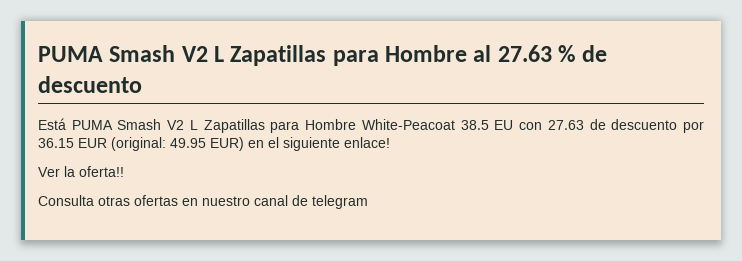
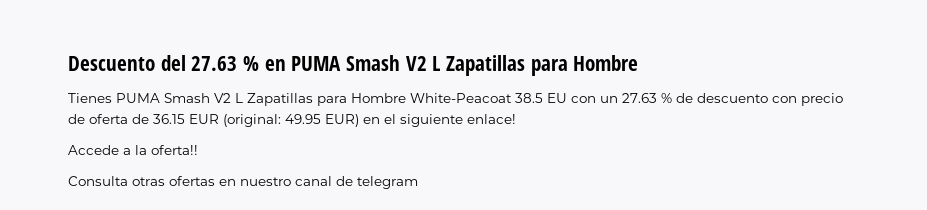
[38,45,608,66] [38,76,142,93] [38,118,66,130] PUMA Smash V2 L Zapatillas para Hombre al 27.63 % de descuento // Está -> [68,55,639,76] [68,93,112,103] Descuento del 27.63 % en PUMA Smash V2 L Zapatillas para Hombre // Tienes
[547,119,705,133] 27.63 de descuento por -> [600,93,843,106] [68,114,149,124] un 27.63 % de descuento con precio de oferta de
[38,167,60,177] Ver -> [68,145,131,155] Accede a

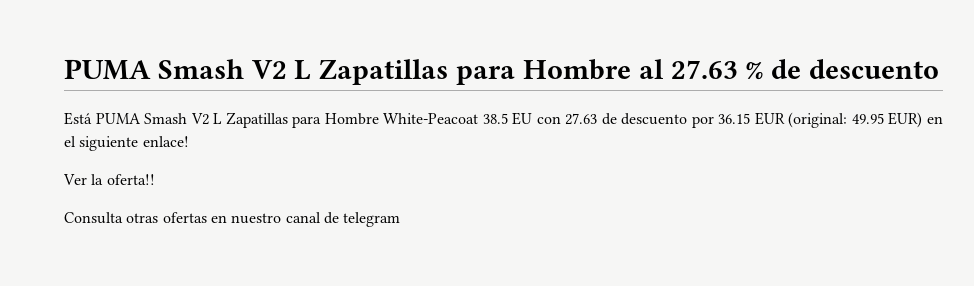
[68,55,639,76] [68,93,112,103] Descuento del 27.63 % en PUMA Smash V2 L Zapatillas para Hombre // Tienes -> [64,59,940,85] [64,112,92,125] PUMA Smash V2 L Zapatillas para Hombre al 27.63 % de descuento // Está
[600,93,843,106] [68,114,149,124] un 27.63 % de descuento con precio de oferta de -> [565,113,714,128] 27.63 de descuento por
[68,145,131,155] Accede a -> [63,174,87,185] Ver

